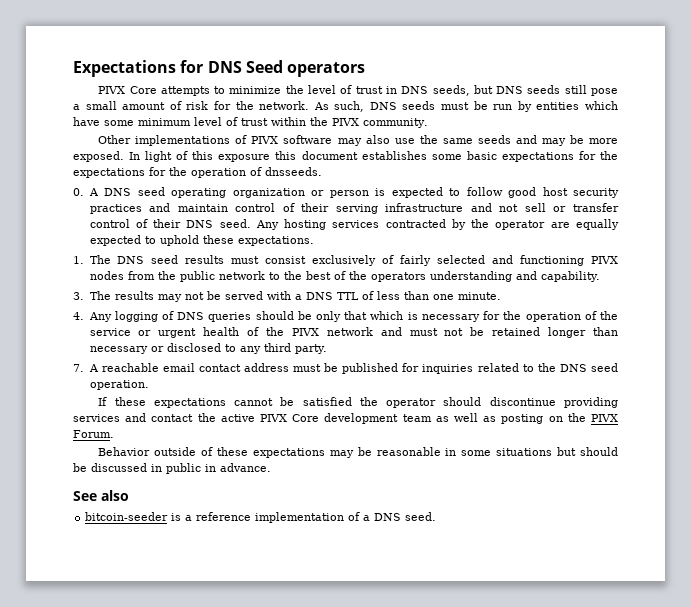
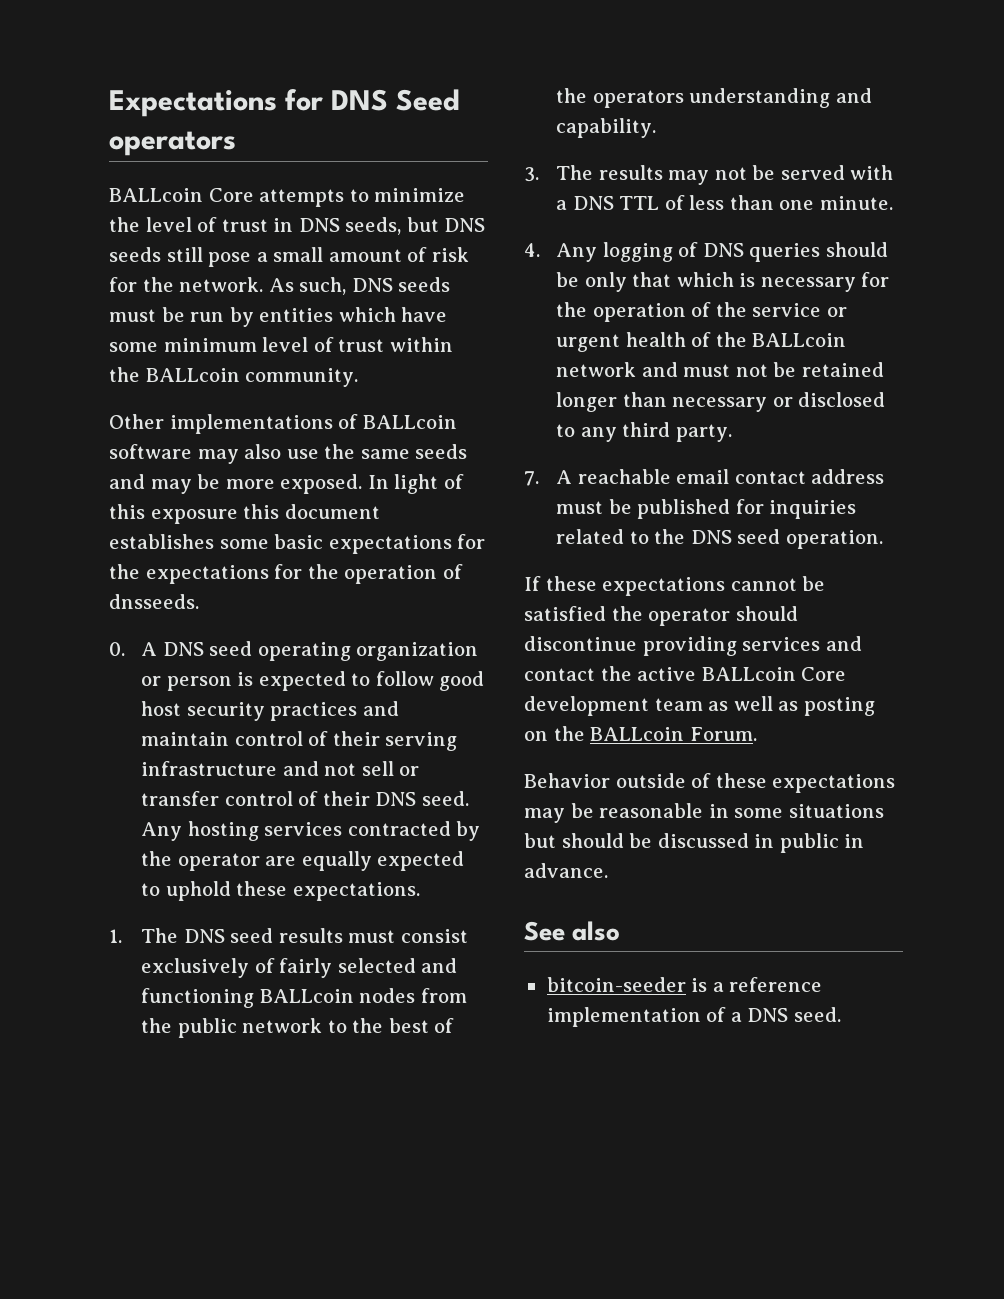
[98,86,126,94] PIVX -> [109,188,203,202] BALLcoin
[332,118,359,126] PIVX -> [145,368,240,382] BALLcoin
[251,136,279,144] PIVX -> [362,415,457,429] BALLcoin
[590,256,618,264] PIVX -> [259,989,354,1003] BALLcoin
[291,328,319,336] PIVX -> [752,333,847,347] BALLcoin
[260,414,287,422] PIVX -> [701,667,796,681] BALLcoin
[591,414,618,422] PIVX -> [590,727,685,741] BALLcoin

